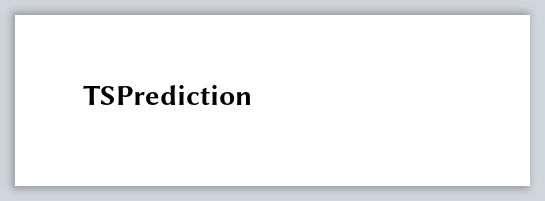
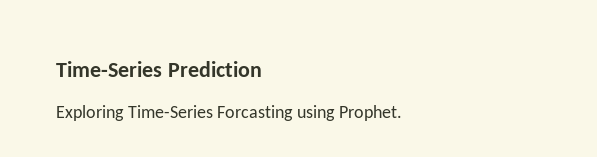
[83,85,252,105] TSPrediction -> [56,61,262,77] [56,105,402,121] Time-Series Prediction // Exploring Time-Series Forcasting using Prophet.

